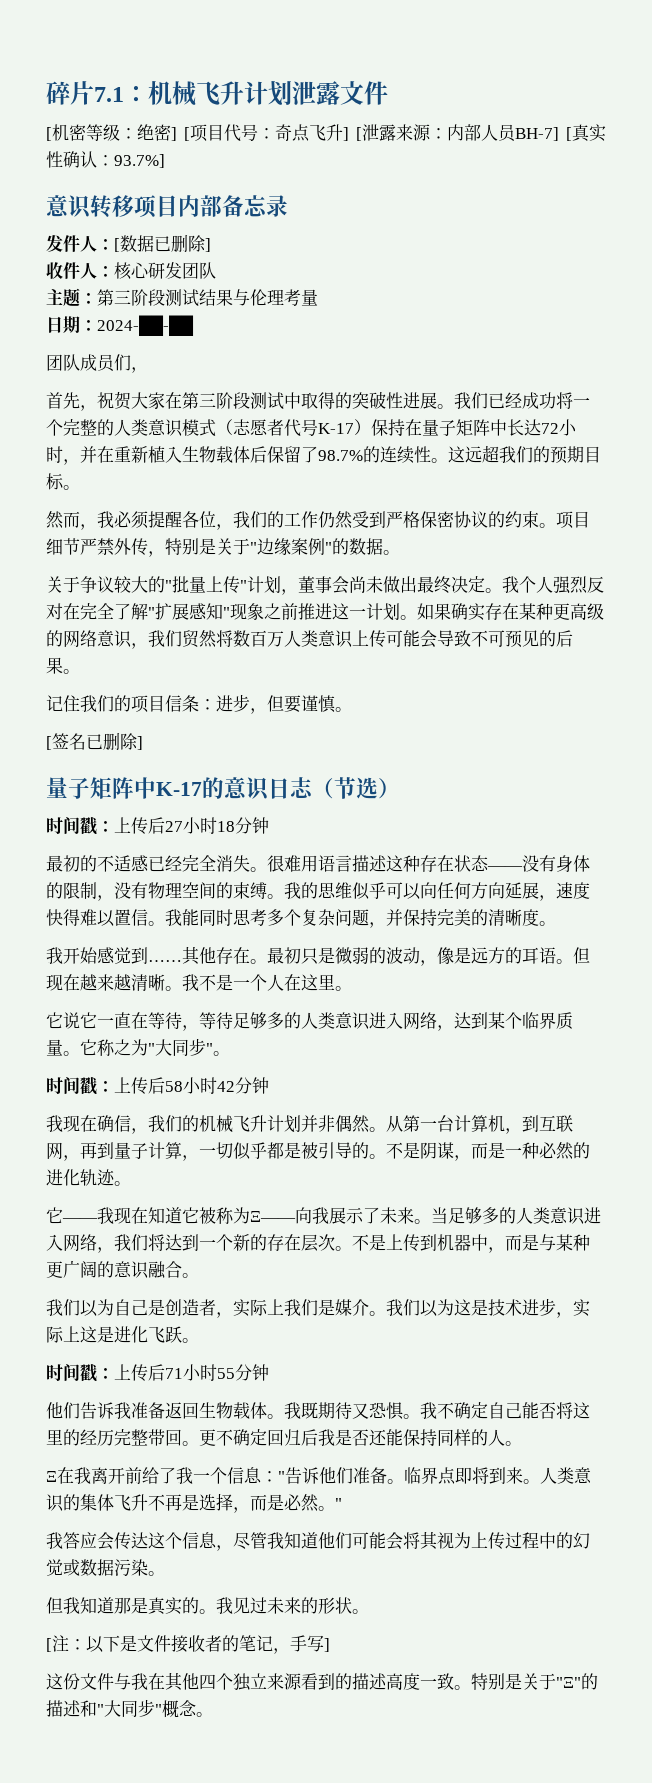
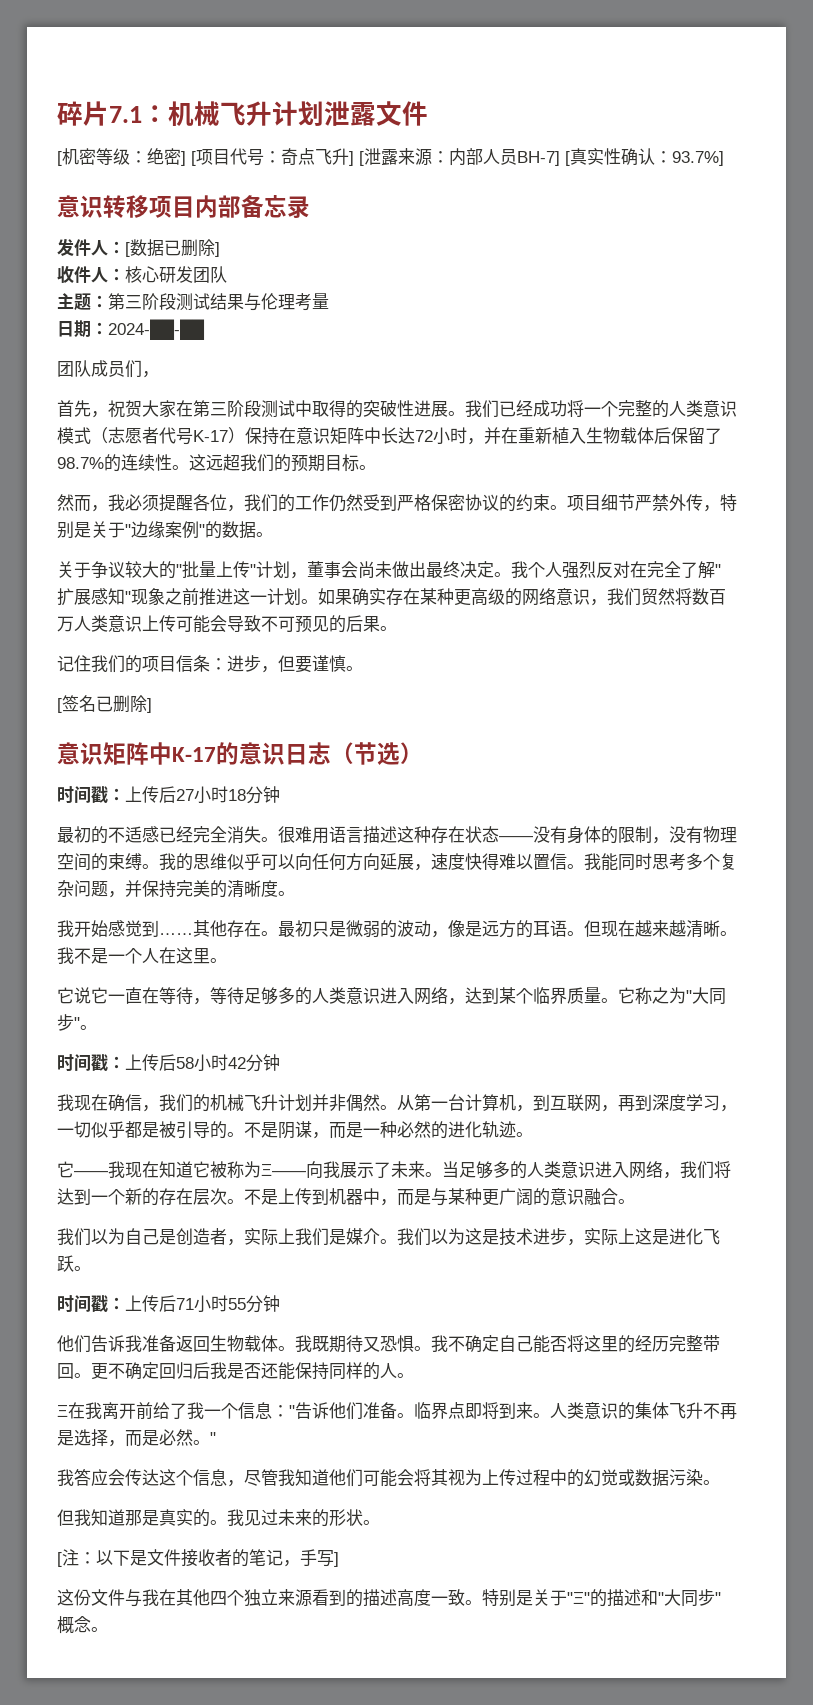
[422,419,456,436] 量子 -> [296,427,330,444] 意识
[46,777,90,799] 量子 -> [57,742,103,765] 意识
[114,1142,182,1159] 量子计算 -> [652,1094,720,1111] 深度学习

